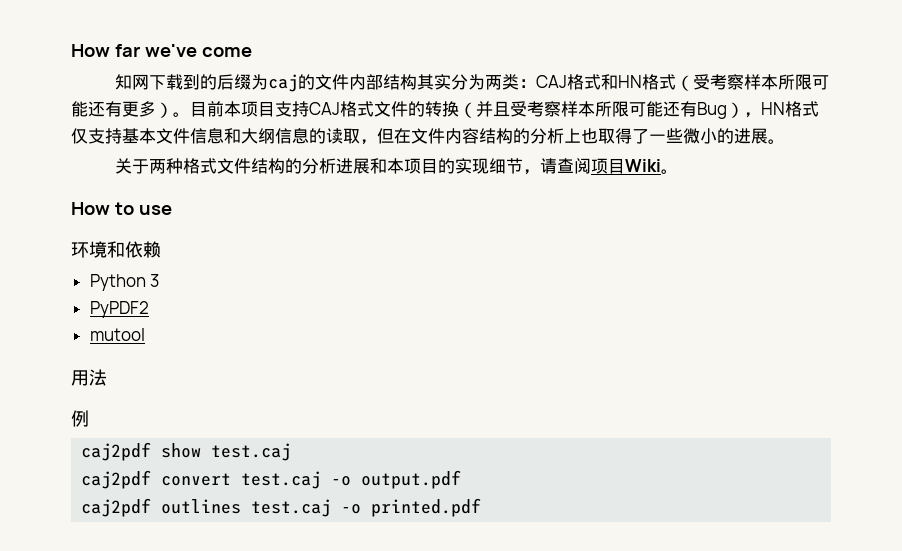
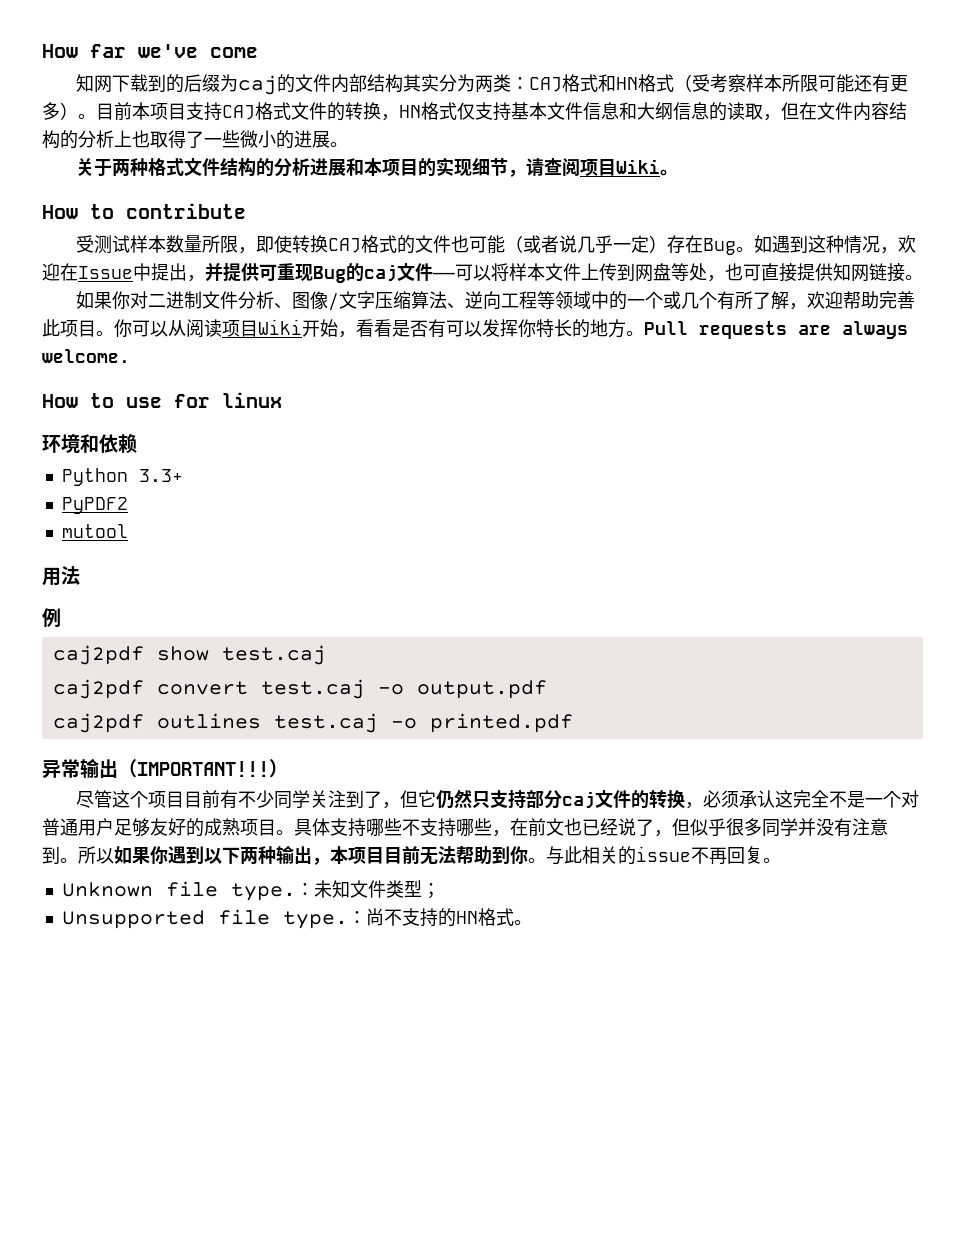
[459,101,744,119] （并且受考察样本所限可能还有Bug） -> (381, 111) none
(678, 171) none -> [42,203,246,219] [75,235,916,255] [42,262,923,283] [75,291,915,311] [42,319,908,339] [42,349,130,363] // How to contribute // 受测试样本数量所限，即使转换CAJ格式的文件也可能（或者说几乎一定）存在Bug。如遇到这种情况，欢迎在Issue中提出，并提供可重现Bug的caj文件——可以将样本文件上传到网盘等处，也可直接提供知网链接。 // 如果你对二进制文件分析、图像/文字压缩算法、逆向工程等领域中的一个或几个有所了解，欢迎帮助完善此项目。你可以从阅读项目Wiki开始，看看是否有可以发挥你特长的地方。Pull requests are always welcome.
(172, 210) none -> [174,392,282,408] for linux
[150,274,160,287] 3 -> [138,469,183,482] 3.3+
(482, 507) none -> [42,758,288,779] [75,789,919,809] [42,818,888,837] [42,845,781,865] [61,880,440,901] [61,908,532,929] // 异常输出（IMPORTANT!!!） // 尽管这个项目目前有不少同学关注到了，但它仍然只支持部分caj文件的转换，必须承认这完全不是一个对普通用户足够友好的成熟项目。具体支持哪些不支持哪些，在前文也已经说了，但似乎很多同学并没有注意到。所以如果你遇到以下两种输出，本项目目前无法帮助到你。与此相关的issue不再回复。 // Unknown file type.：未知文件类型； // Unsupported file type.：尚不支持的HN格式。

